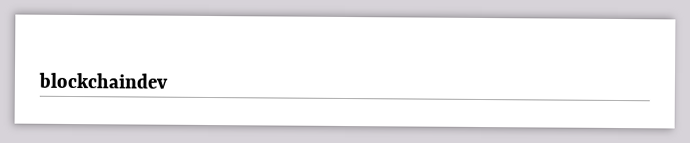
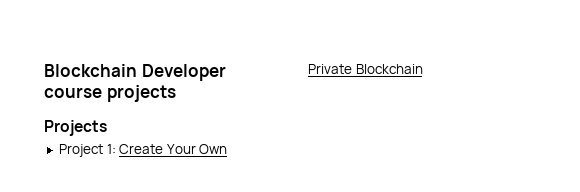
[38,72,168,89] blockchaindev -> [44,64,226,81] [44,85,176,102] [44,120,107,136] [58,144,228,157] [307,64,423,74] Blockchain Developer course projects // Projects // Project 1: Create Your Own Private Blockchain

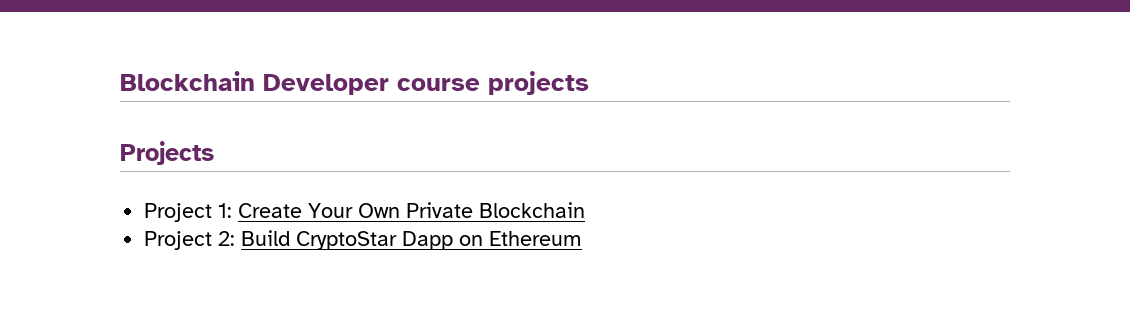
(423, 69) none -> [144,230,583,250] // Project 2: Build CryptoStar Dapp on Ethereum

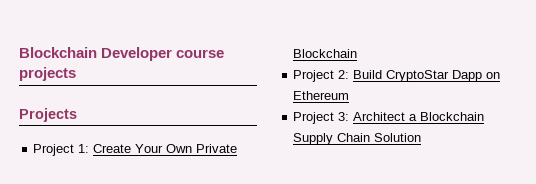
(583, 238) none -> [293,112,485,124] [293,133,422,145] // Project 3: Architect a Blockchain Supply Chain Solution

